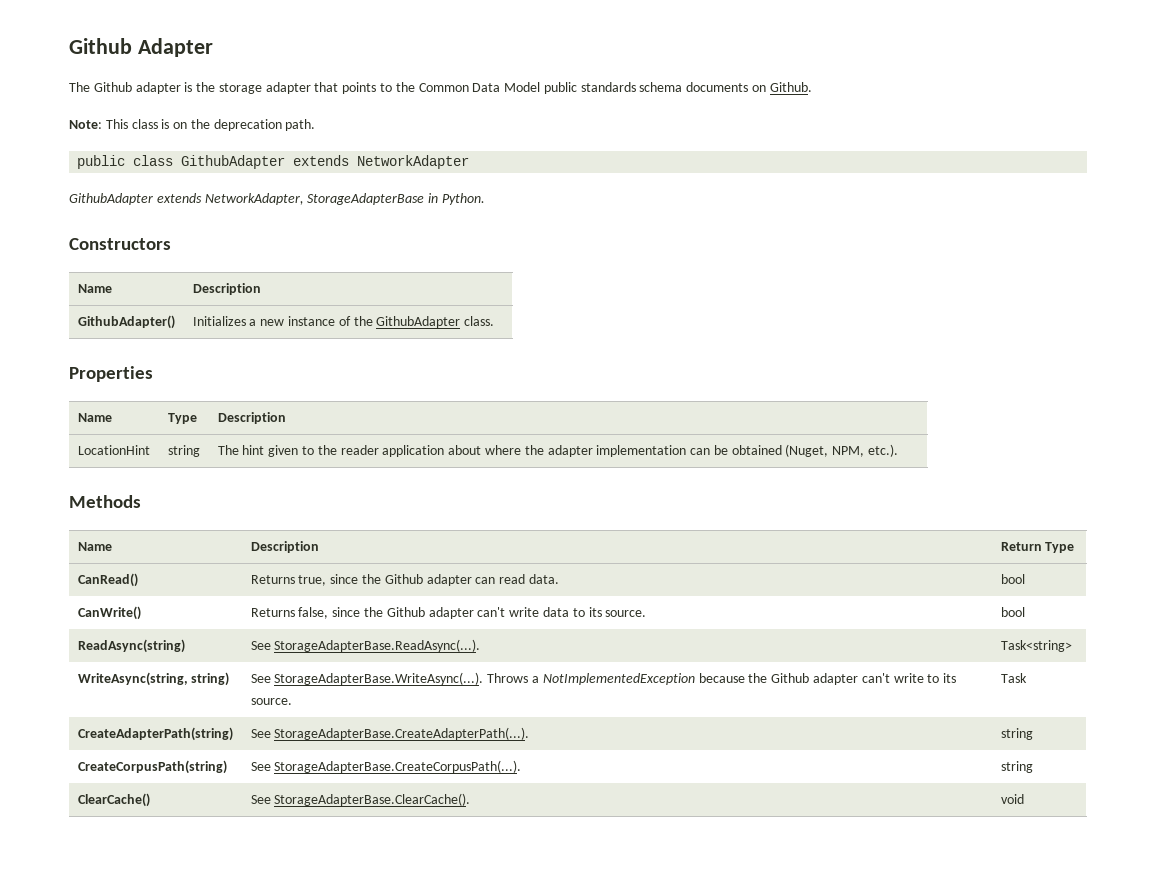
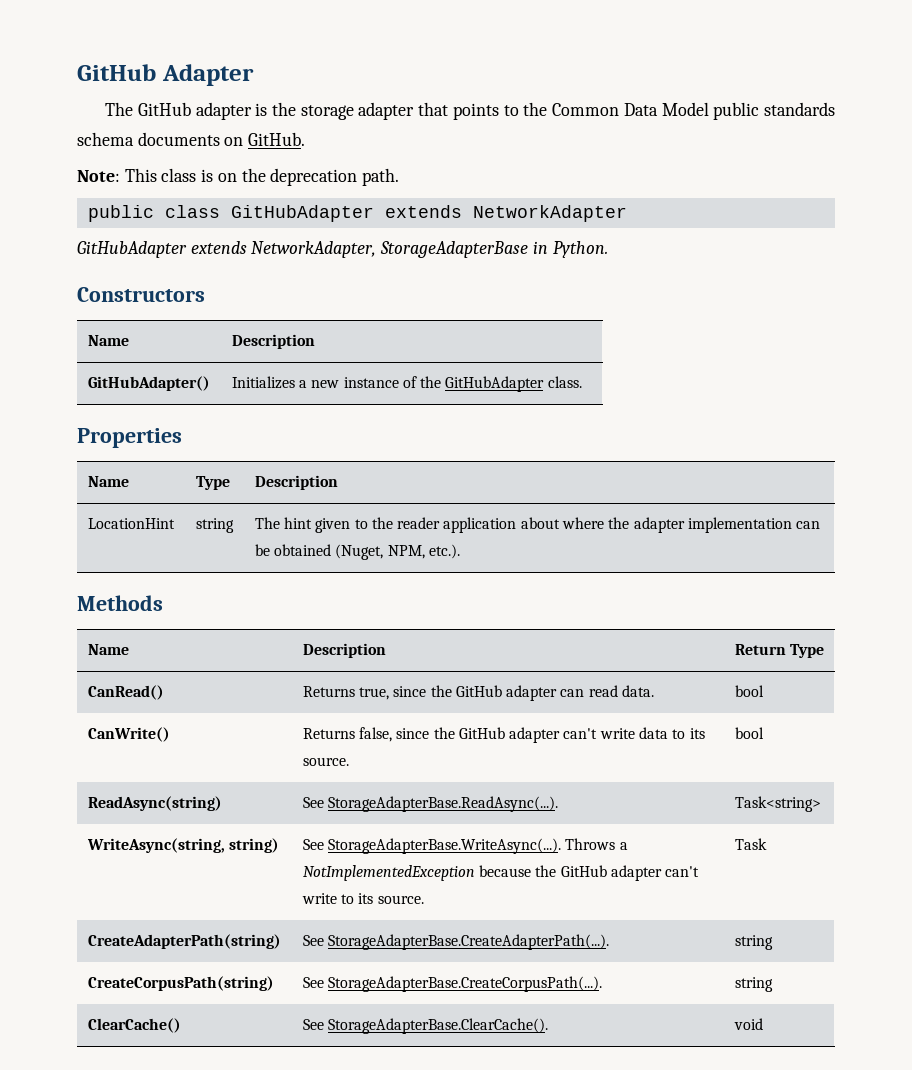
[69,38,132,54] Github -> [77,64,156,81] GitHub
[93,82,132,92] Github -> [137,102,191,116] GitHub
[769,82,812,92] Github. -> [248,132,306,146] GitHub.
[181,155,286,169] GithubAdapter -> [230,205,374,222] GitHubAdapter
[69,193,153,205] GithubAdapter -> [77,241,187,258] GitHubAdapter
[77,315,175,329] GithubAdapter() -> [87,376,210,391] GitHubAdapter()
[376,316,461,328] GithubAdapter -> [445,376,545,392] GitHubAdapter
[384,574,423,584] Github -> [455,685,502,697] GitHub
[386,607,425,617] Github -> [458,727,505,739] GitHub
[771,673,810,683] Github -> [560,865,607,877] GitHub

